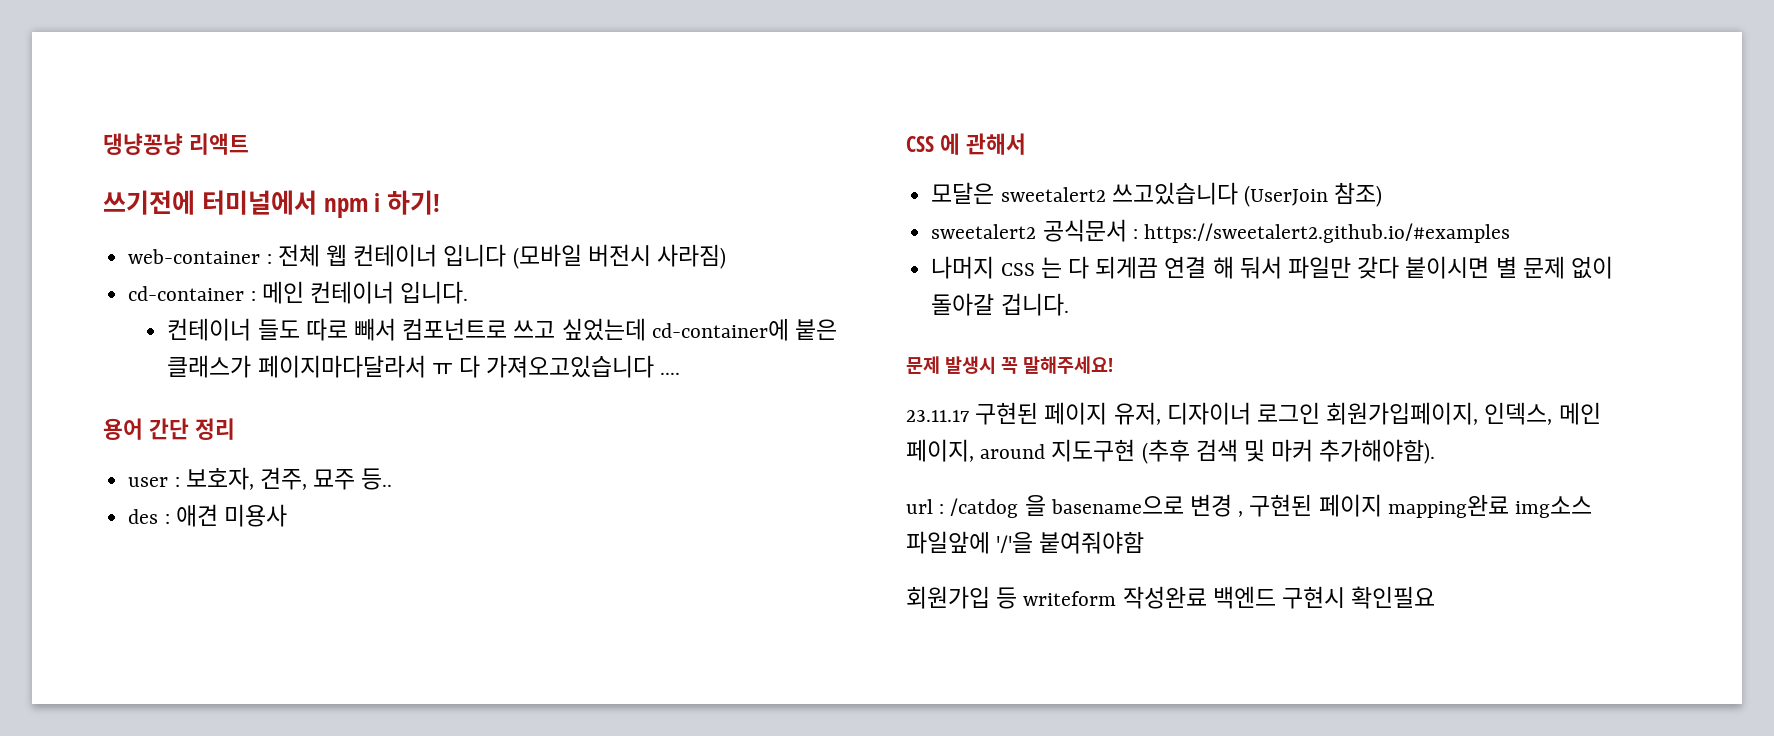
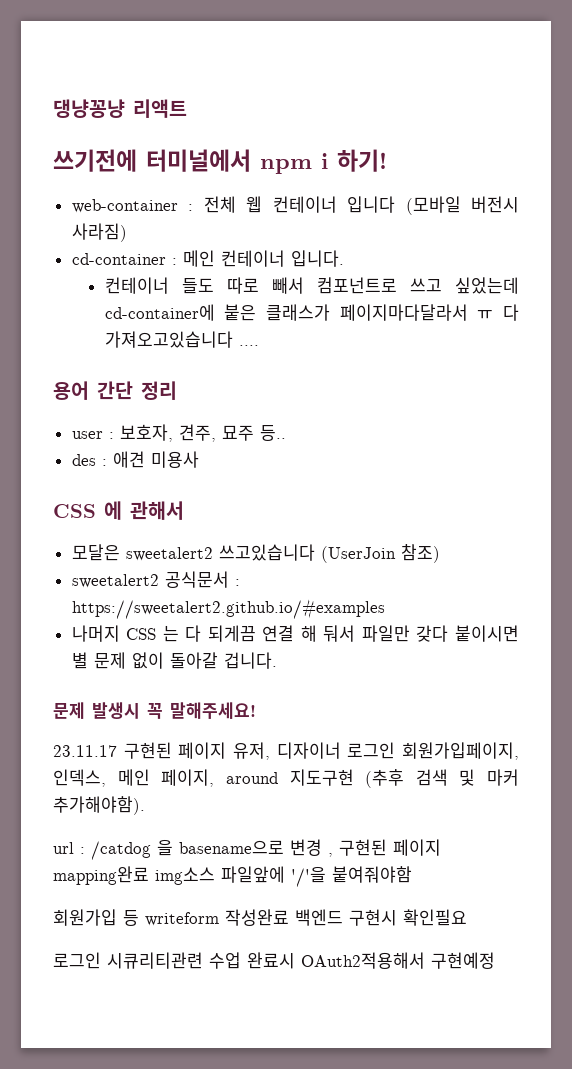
(1436, 597) none -> [53,952,495,969] // 로그인 시큐리티관련 수업 완료시 OAuth2적용해서 구현예정

